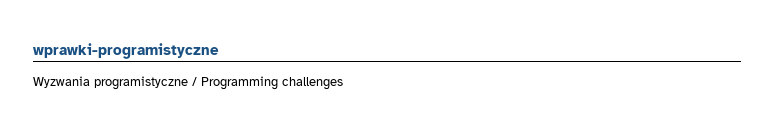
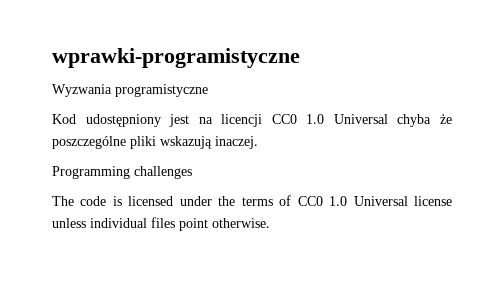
[192,76,343,90] / Programming challenges -> [52,114,452,127] [52,136,258,149] [52,166,192,179] [52,195,452,206] [52,217,270,231] // Kod udostępniony jest na licencji CC0 1.0 Universal chyba że poszczególne pliki wskazują inaczej. // Programming challenges // The code is licensed under the terms of CC0 1.0 Universal license unless individual files point otherwise.

